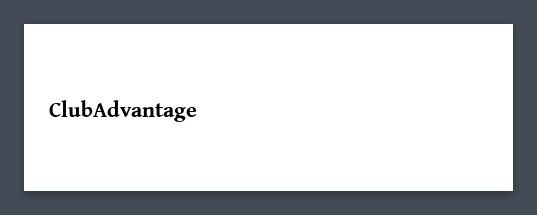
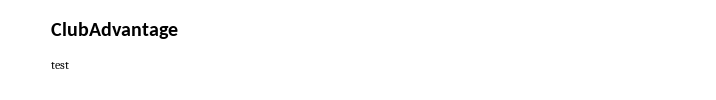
(197, 111) none -> [51,62,69,69] // test

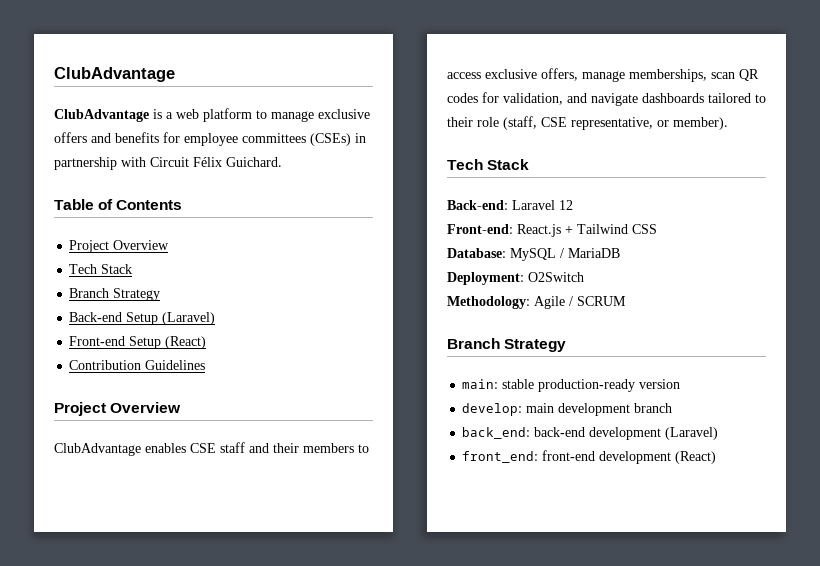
[51,62,69,69] test -> [54,108,370,122] [54,132,366,146] [54,157,282,170] [54,199,183,210] [69,240,170,253] [69,264,133,274] [69,288,161,301] [69,312,216,325] [69,336,207,349] [69,360,206,370] [54,402,182,416] [54,442,369,456] [447,68,759,82] [447,92,766,106] [447,116,728,130] [447,159,530,170] [447,200,573,210] [447,224,657,237] [447,248,620,261] [447,272,584,285] [447,296,626,309] [447,338,567,352] [462,379,681,392] [462,403,673,416] [462,427,719,440] [462,450,717,464] ClubAdvantage is a web platform to manage exclusive offers and benefits for employee committees (CSEs) in partnership with Circuit Félix Guichard. // Table of Contents // Project Overview // Tech Stack // Branch Strategy // Back-end Setup (Laravel) // Front-end Setup (React) // Contribution Guidelines // Project Overview // ClubAdvantage enables CSE staff and their members to access exclusive offers, manage memberships, scan QR codes for validation, and navigate dashboards tailored to their role (staff, CSE representative, or member). // Tech Stack // Back-end: Laravel 12 // Front-end: React.js + Tailwind CSS // Database: MySQL / MariaDB // Deployment: O2Switch // Methodology: Agile / SCRUM // Branch Strategy // main: stable production-ready version // develop: main development branch // back_end: back-end development (Laravel) // front_end: front-end development (React)

